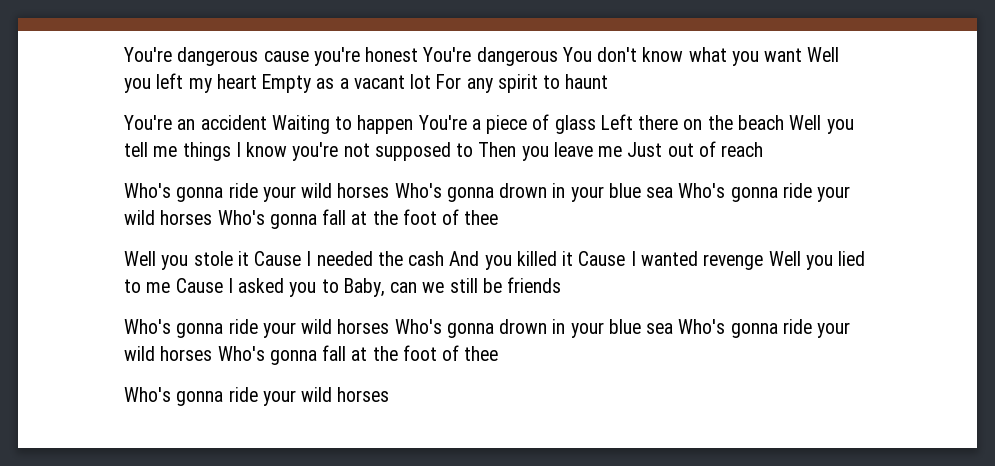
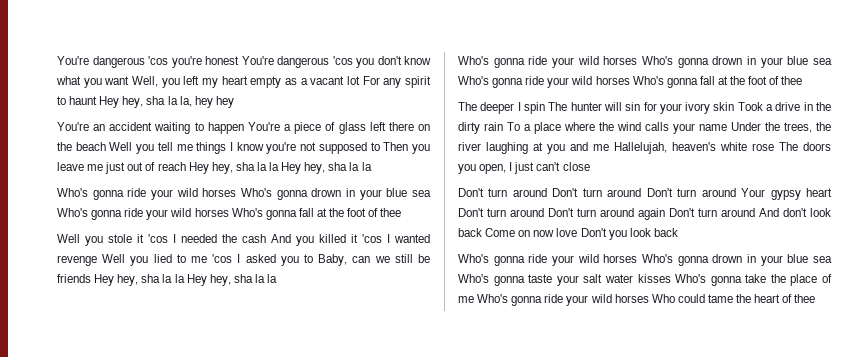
[124,47,309,66] You're dangerous cause -> [57,56,168,68] You're dangerous 'cos
[562,47,592,62] You -> [332,56,374,68] 'cos you
[807,47,840,62] Well -> [132,76,158,87] Well,
[262,74,312,93] Empty -> [250,76,282,88] empty
(609, 81) none -> [99,96,234,108] Hey hey, sha la la, hey hey
[271,115,330,134] Waiting -> [154,122,191,134] waiting
[600,114,633,130] Left -> [369,122,386,131] left
[627,142,663,157] Just -> [105,162,126,174] just
(764, 149) none -> [188,162,372,174] Hey hey, sha la la Hey hey, sha la la
[254,251,302,266] Cause -> [148,234,168,243] 'cos
[578,251,626,266] Cause -> [362,234,382,243] 'cos
[175,278,223,293] Cause -> [212,254,233,263] 'cos
(562, 285) none -> [94,274,278,286] Hey hey, sha la la Hey hey, sha la la
[124,387,390,406] // Who's gonna ride your wild horses -> [458,102,831,114] [458,122,831,134] [458,142,831,154] [458,162,590,174] [458,188,832,200] [458,208,831,220] [458,228,678,240] [458,254,832,266] [458,274,832,286] [458,294,816,306] // The deeper I spin The hunter will sin for your ivory skin Took a drive in the dirty rain To a place where the wind calls your name Under the trees, the river laughing at you and me Hallelujah, heaven's white rose The doors you open, I just can't close // Don't turn around Don't turn around Don't turn around Your gypsy heart Don't turn around Don't turn around again Don't turn around And don't look back Come on now love Don't you look back // Who's gonna ride your wild horses Who's gonna drown in your blue sea Who's gonna taste your salt water kisses Who's gonna take the place of me Who's gonna ride your wild horses Who could tame the heart of thee

